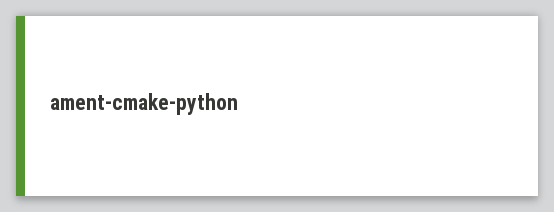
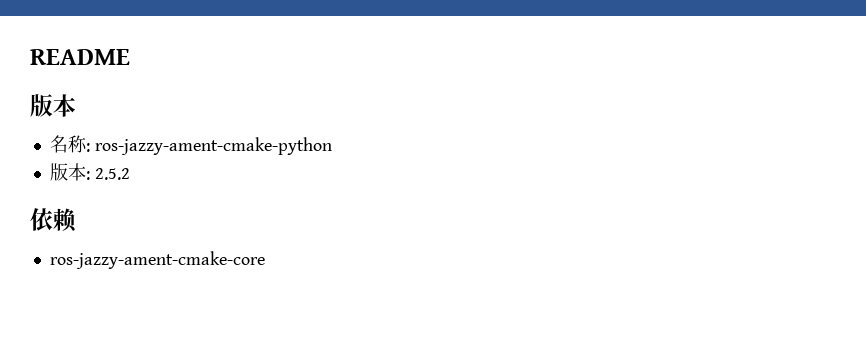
[50,93,238,115] ament-cmake-python -> [30,49,130,65] [30,94,76,117] [49,135,332,155] [49,163,130,181] [30,208,77,232] [49,251,265,269] README // 版本 // 名称: ros-jazzy-ament-cmake-python // 版本: 2.5.2 // 依赖 // ros-jazzy-ament-cmake-core

